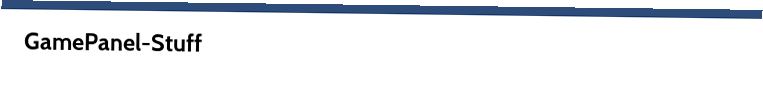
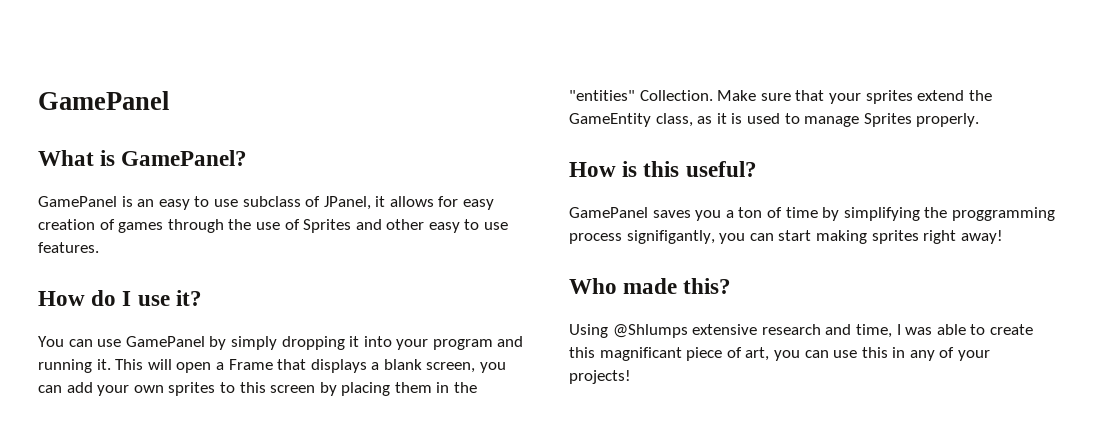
[23,31,203,52] GamePanel-Stuff -> [38,91,169,110] [38,150,248,166] [38,196,495,210] [38,219,509,233] [38,242,99,253] [38,290,202,306] [38,336,524,350] [38,359,507,373] [38,382,478,396] [569,90,992,104] [569,113,980,127] [569,161,757,177] [569,207,1055,221] [569,230,1003,244] [569,278,732,294] [569,324,1033,338] [569,347,991,361] [569,370,631,384] GamePanel // What is GamePanel? // GamePanel is an easy to use subclass of JPanel, it allows for easy creation of games through the use of Sprites and other easy to use features. // How do I use it? // You can use GamePanel by simply dropping it into your program and running it. This will open a Frame that displays a blank screen, you can add your own sprites to this screen by placing them in the "entities" Collection. Make sure that your sprites extend the GameEntity class, as it is used to manage Sprites properly. // How is this useful? // GamePanel saves you a ton of time by simplifying the proggramming process signifigantly, you can start making sprites right away! // Who made this? // Using @Shlumps extensive research and time, I was able to create this magnificant piece of art, you can use this in any of your projects!

